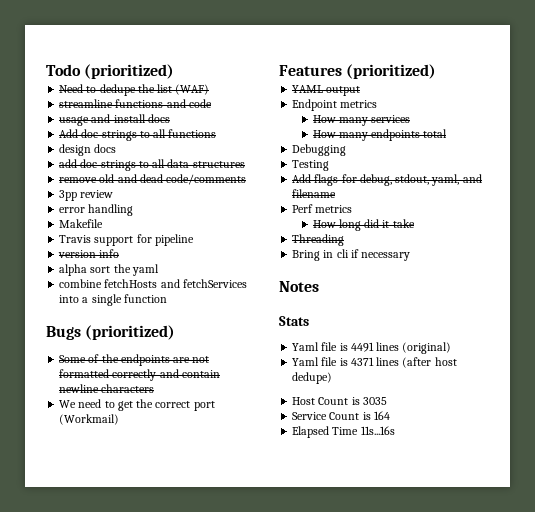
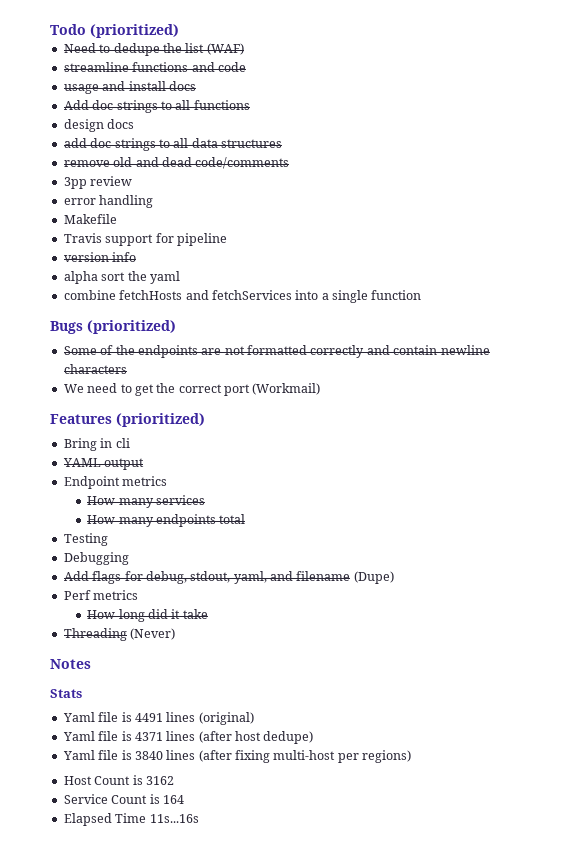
(437, 71) none -> [63,438,130,451] // Bring in cli
(448, 133) none -> [63,533,108,546] // Testing
[292,160,330,171] // Testing -> (129, 558) none
(337, 193) none -> [353,571,394,584] (Dupe)
[292,249,411,261] // Bring in cli if necessary -> [130,628,176,640] (Never)
(333, 378) none -> [62,750,412,763] // Yaml file is 3840 lines (after fixing multi-host per regions)
[362,397,387,405] 3035 -> [145,776,174,785] 3162

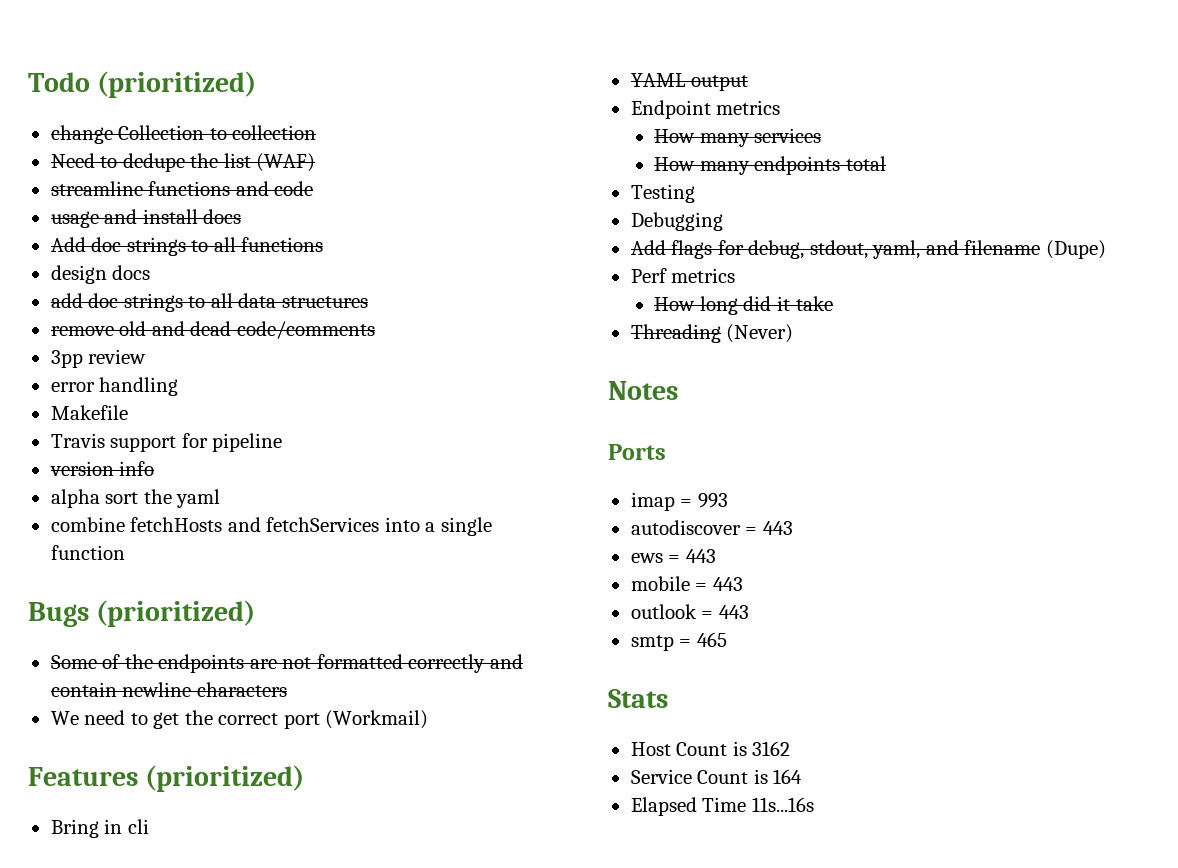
(179, 31) none -> [50,125,317,144] // change Collection to collection
[50,689,82,698] [62,712,254,725] [62,731,314,744] [62,750,412,763] Stats // Yaml file is 4491 lines (original) // Yaml file is 4371 lines (after host dedupe) // Yaml file is 3840 lines (after fixing multi-host per regions) -> [608,444,666,460] [630,492,728,511] [630,520,793,535] [630,549,716,563] [630,576,743,591] [630,604,749,619] [630,632,727,651] [608,689,668,708] Ports // imap = 993 // autodiscover = 443 // ews = 443 // mobile = 443 // outlook = 443 // smtp = 465 // Stats

